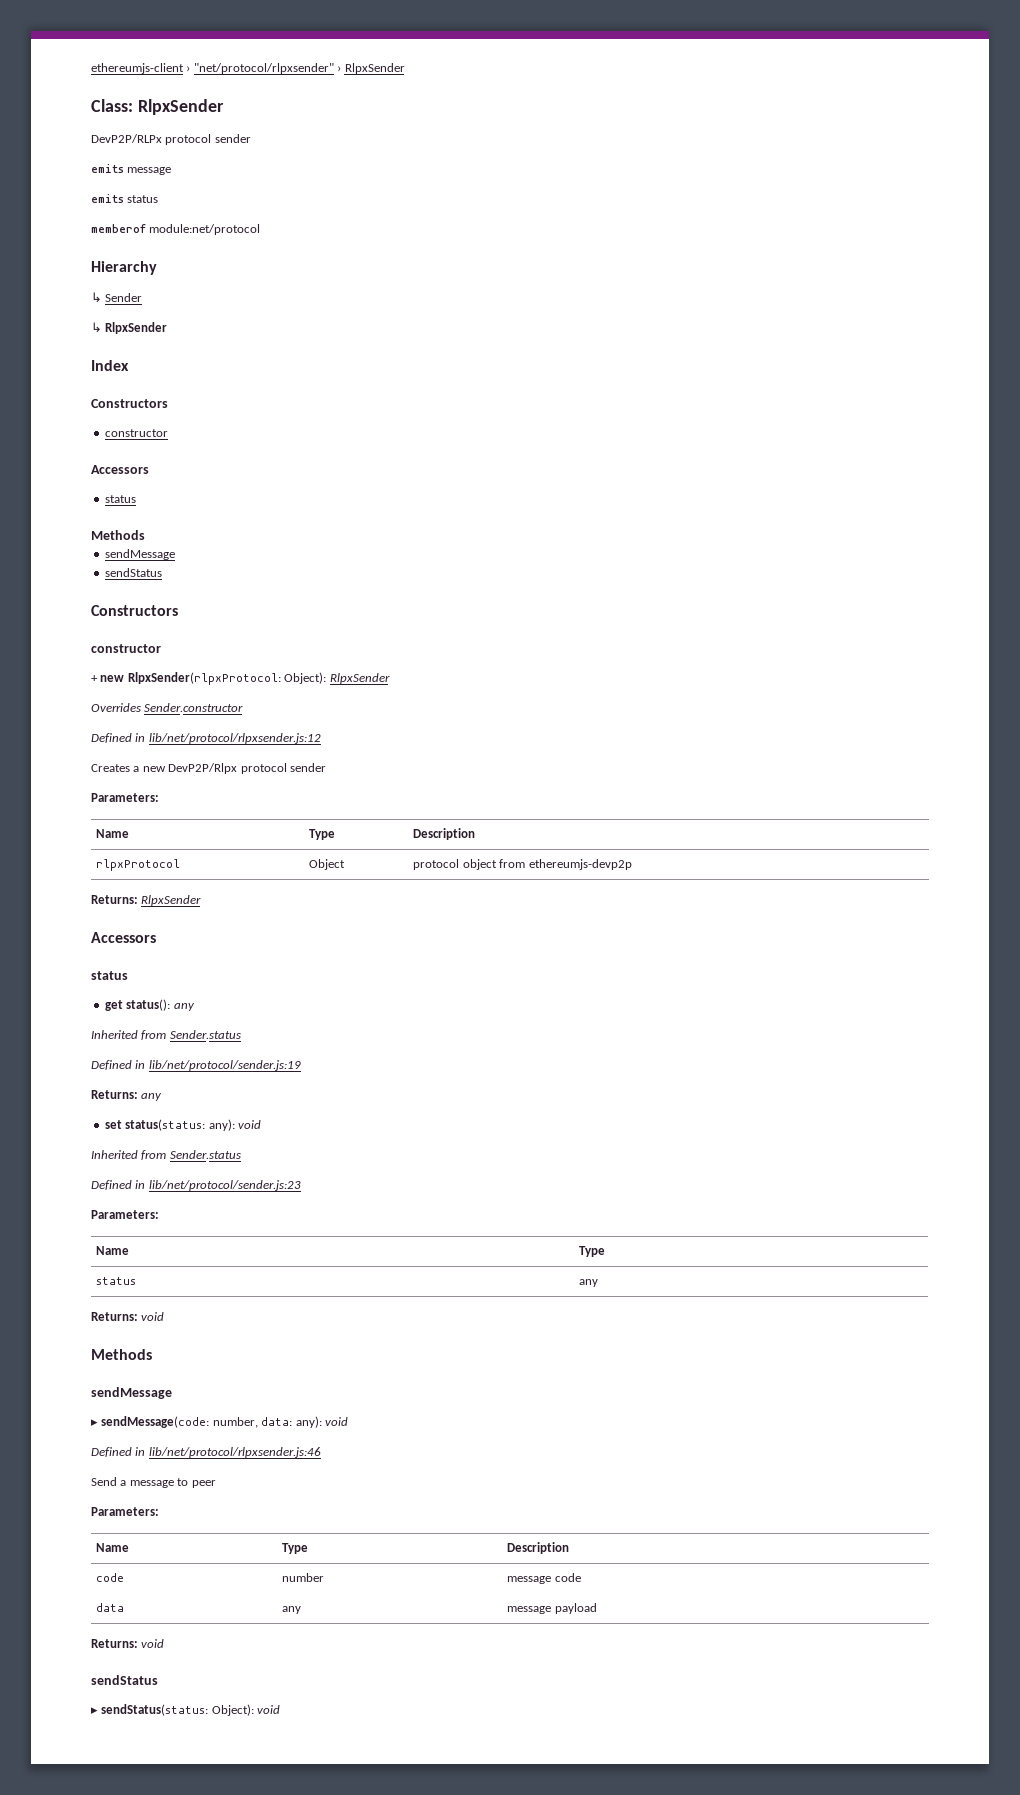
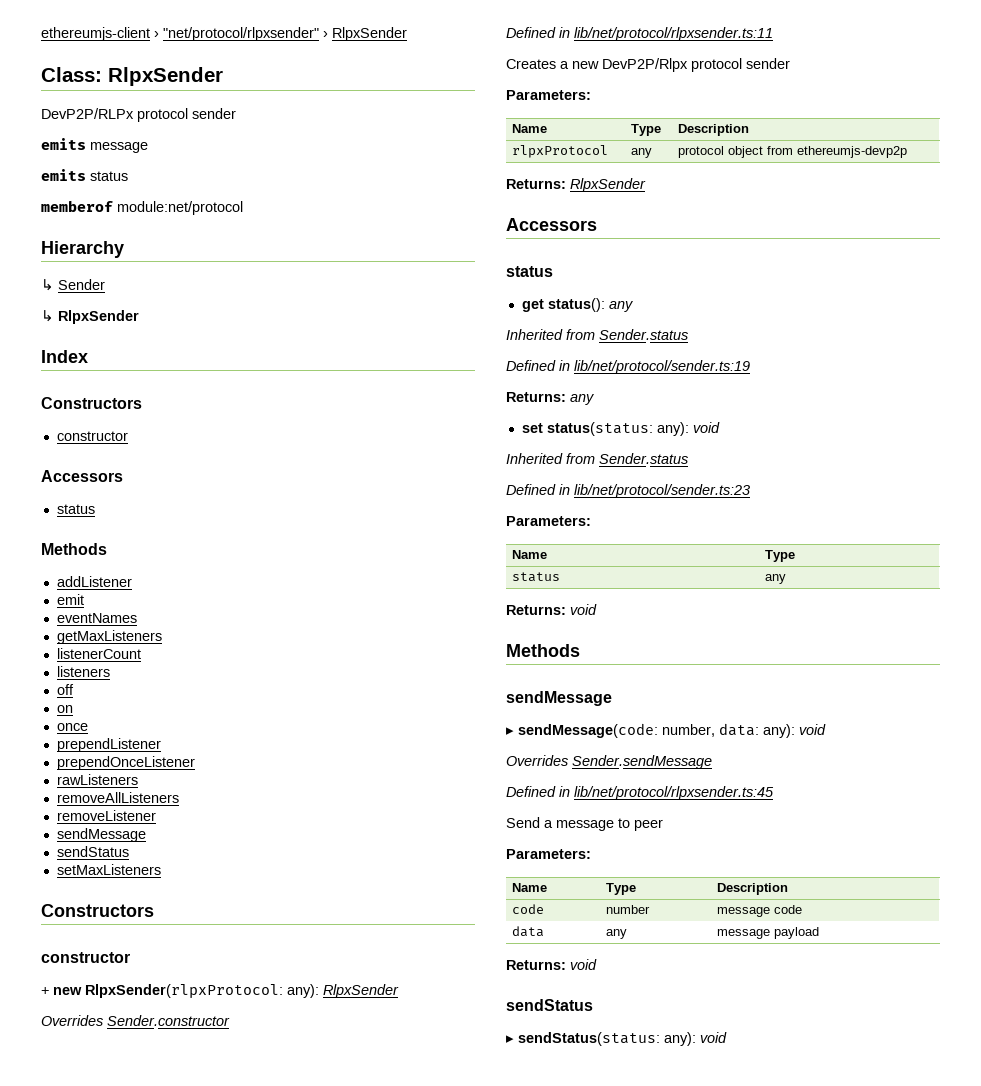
(145, 535) none -> [56,576,132,587] [56,594,84,605] [56,613,137,623] [56,630,162,644] [56,648,141,659] [56,666,110,677] [56,684,74,695] [56,705,73,713] [56,723,88,731] [56,738,161,752] [56,756,195,770] [56,774,138,785] [56,792,179,803] [56,810,156,821] // addListener // emit // eventNames // getMaxListeners // listenerCount // listeners // off // on // once // prependListener // prependOnceListener // rawListeners // removeAllListeners // removeListener
(162, 572) none -> [56,864,161,875] // setMaxListeners
[284,672,327,684] Object): -> [287,984,319,998] any):
[148,733,321,744] lib/net/protocol/rlpxsender.js:12 -> [574,27,773,41] lib/net/protocol/rlpxsender.ts:11
[309,859,346,870] Object -> [631,148,653,158] any
[148,1060,301,1071] lib/net/protocol/sender.js:19 -> [574,360,750,374] lib/net/protocol/sender.ts:19
[148,1180,301,1191] lib/net/protocol/sender.js:23 -> [574,484,750,498] lib/net/protocol/sender.ts:23
[91,1447,321,1458] // Defined in lib/net/protocol/rlpxsender.js:46 -> [506,755,712,769] [506,786,774,800] // Overrides Sender.sendMessage // Defined in lib/net/protocol/rlpxsender.ts:45
[211,1704,254,1716] Object): -> [664,1032,696,1046] any):

